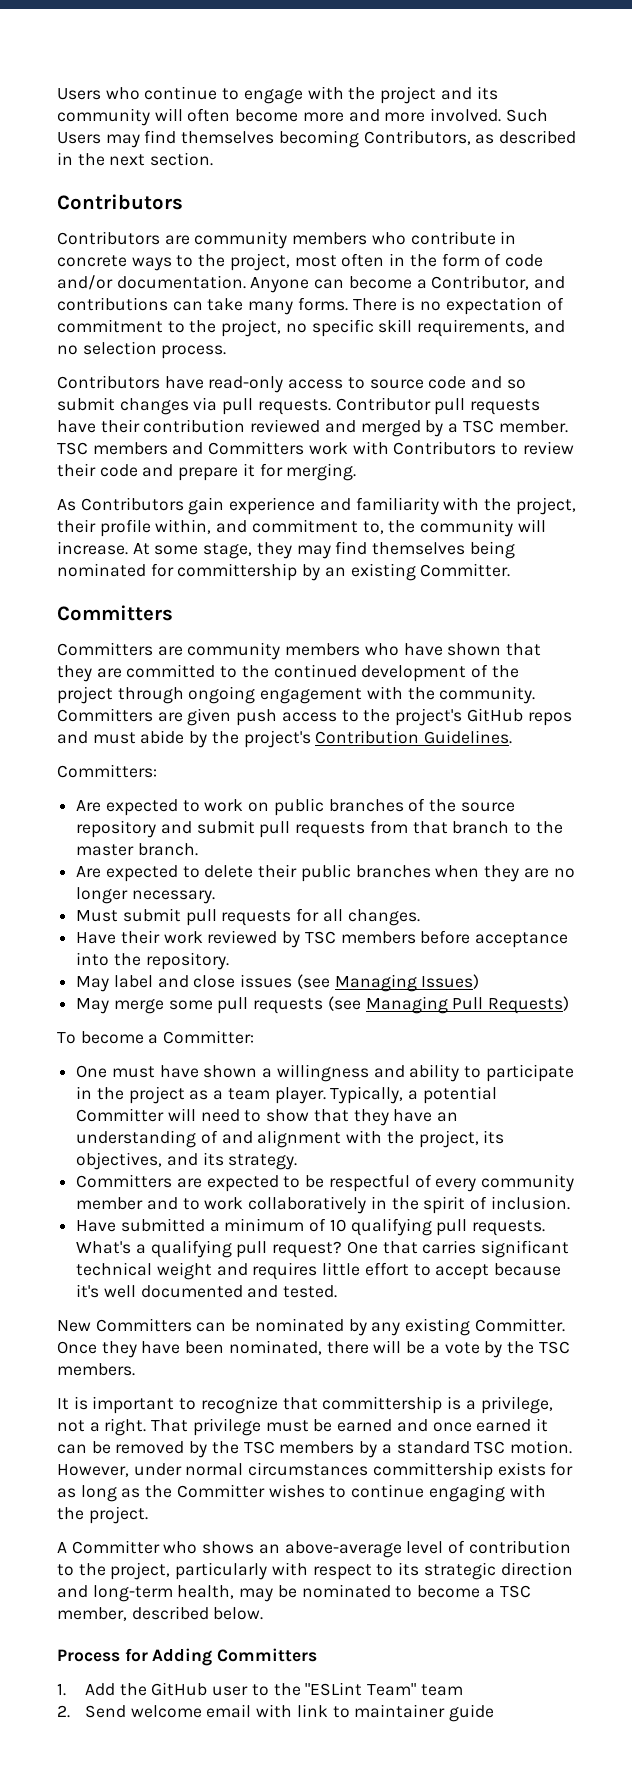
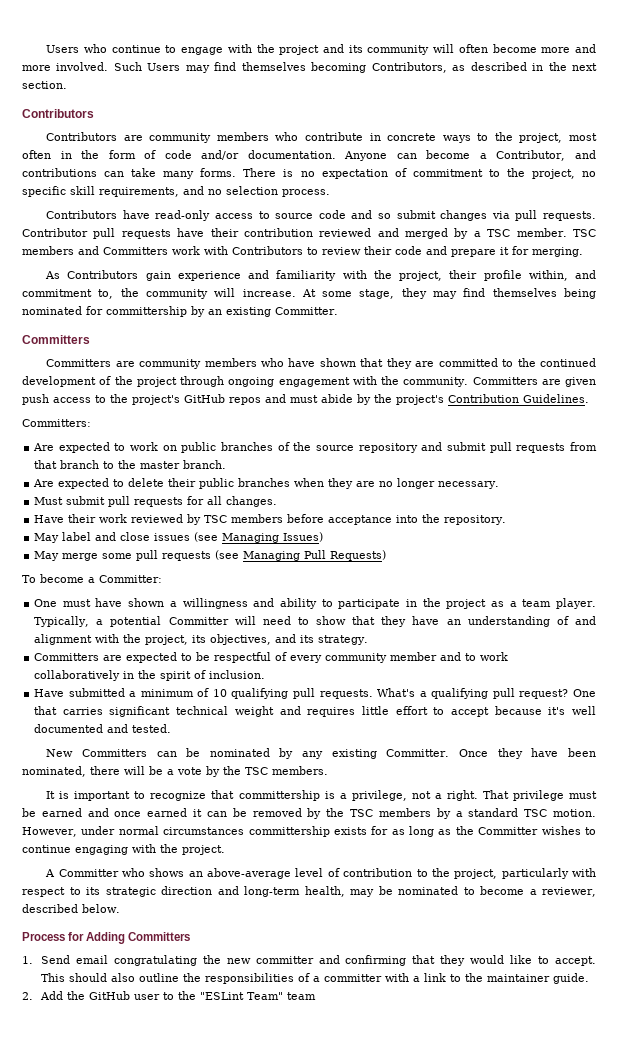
[499,1585,531,1598] [57,1607,127,1621] TSC member, -> [542,887,597,897] reviewer,
(66, 1689) none -> [41,955,596,966] [41,973,590,984] [22,992,33,1000] Send email congratulating the new committer and confirming that they would like to accept. This should also outline the responsibilities of a committer with a link to the maintainer guide. // 2.
[57,1704,495,1722] // 2. Send welcome email with link to maintainer guide -> (317, 996) none

